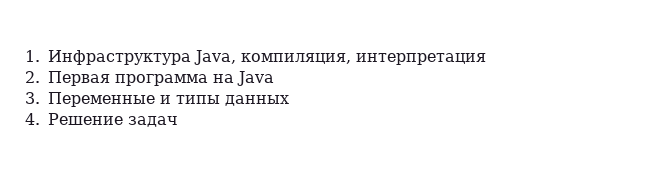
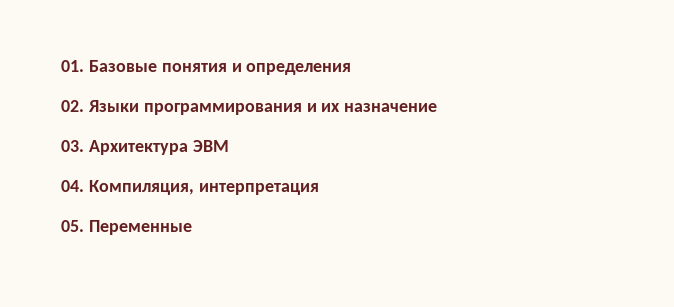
[25,50,486,65] [25,71,274,86] [25,92,289,107] [25,113,178,127] 1. Инфраструктура Java, компиляция, интерпретация // 2. Первая программа на Java // 3. Переменные и типы данных // 4. Решение задач -> [61,60,352,75] [61,100,438,115] [61,140,229,155] [61,180,319,195] [61,220,192,235] 01. Базовые понятия и определения // 02. Языки программирования и их назначение // 03. Архитектура ЭВМ // 04. Компиляция, интерпретация // 05. Переменные

